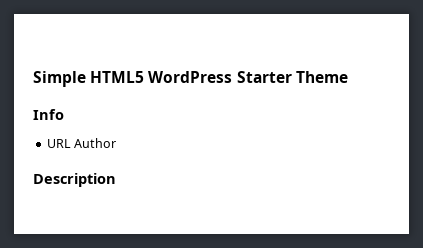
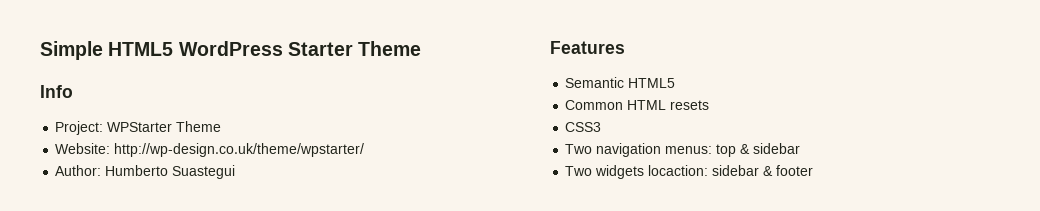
[46,138,117,148] [33,173,116,187] URL Author // Description -> [55,121,222,135] [55,143,365,157] [55,165,236,179] [550,41,625,54] [565,77,676,88] [565,100,710,110] [565,122,602,132] [565,143,801,157] [565,165,814,179] Project: WPStarter Theme // Website: http://wp-design.co.uk/theme/wpstarter/ // Author: Humberto Suastegui // Features // Semantic HTML5 // Common HTML resets // CSS3 // Two navigation menus: top & sidebar // Two widgets locaction: sidebar & footer

